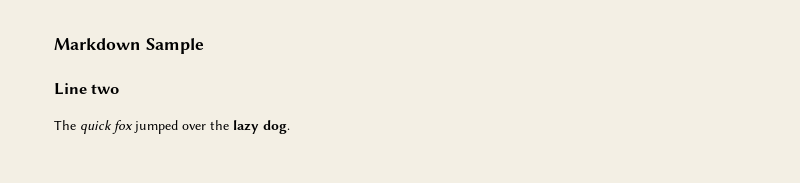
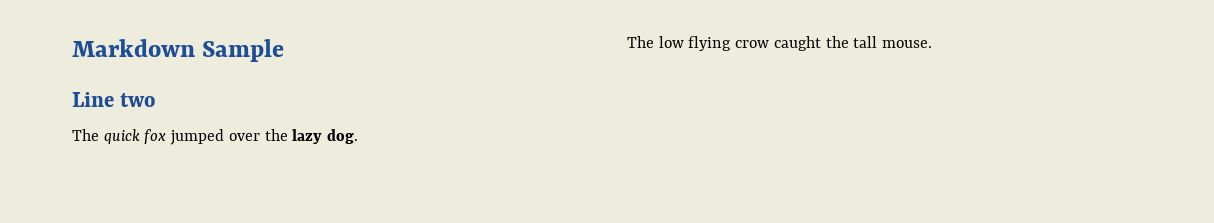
(290, 127) none -> [627,36,933,51] // The low flying crow caught the tall mouse.

